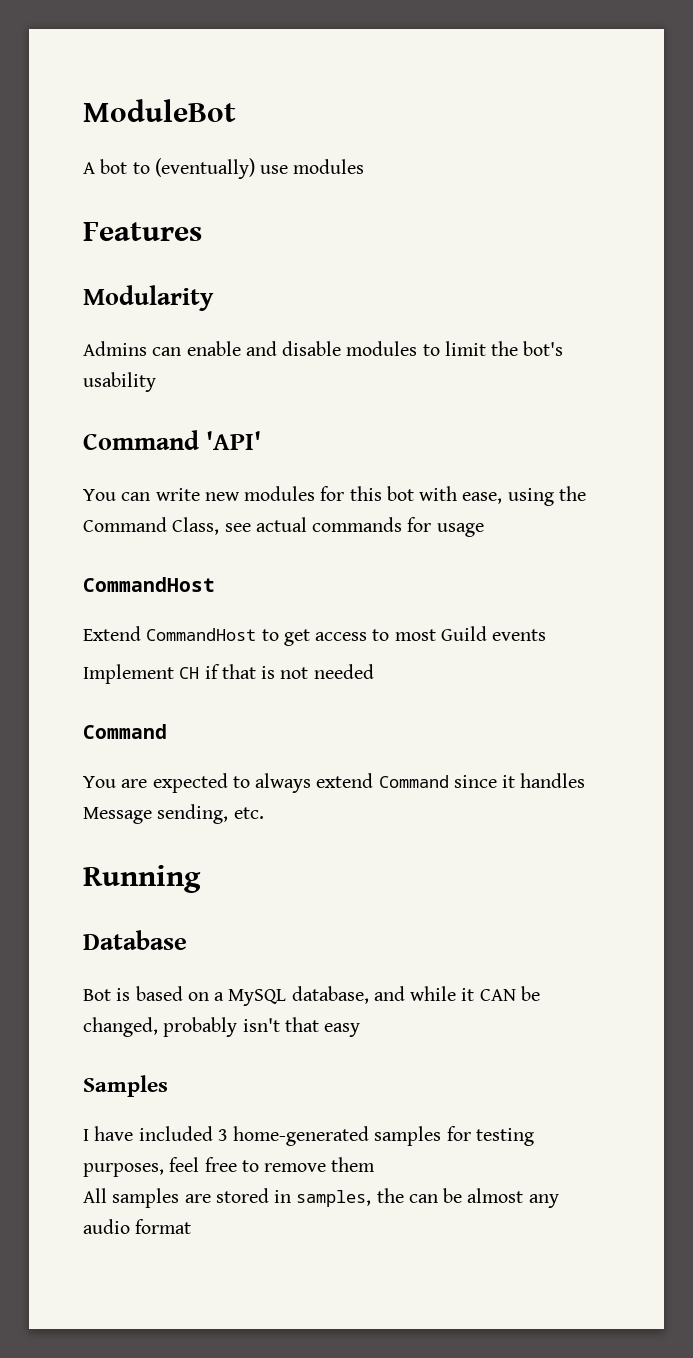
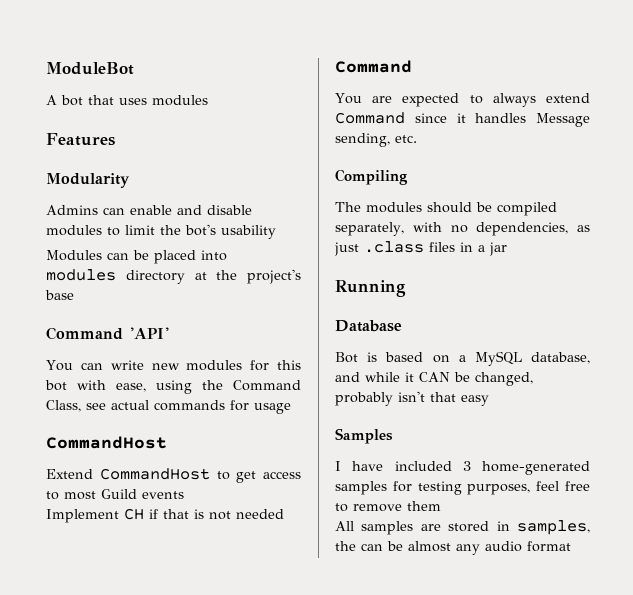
[132,158,289,179] to (eventually) use -> [88,95,147,105] that uses
(156, 382) none -> [46,250,227,264] [46,269,301,284] [45,290,74,300] // Modules can be placed into modules directory at the project's base
(264, 813) none -> [335,169,408,185] [335,202,557,216] [335,222,590,236] [334,241,507,256] // Compiling // The modules should be compiled separately, with no dependencies, as just .class files in a jar

